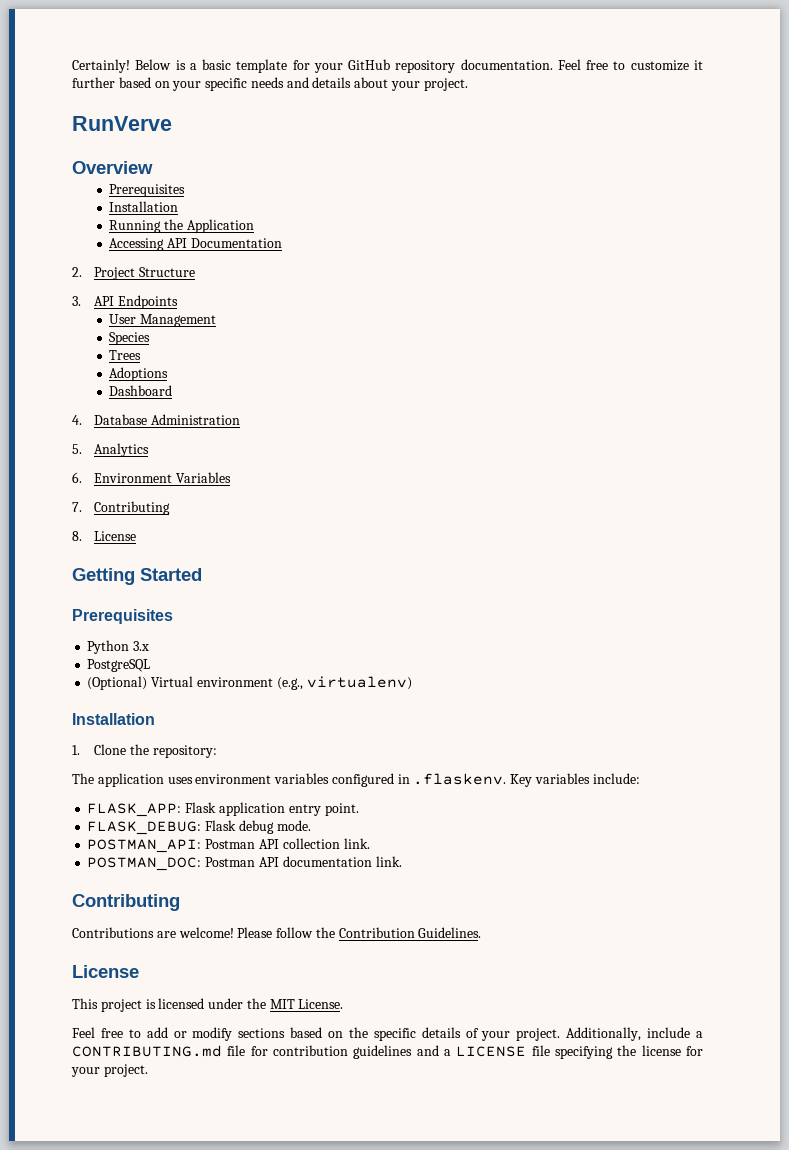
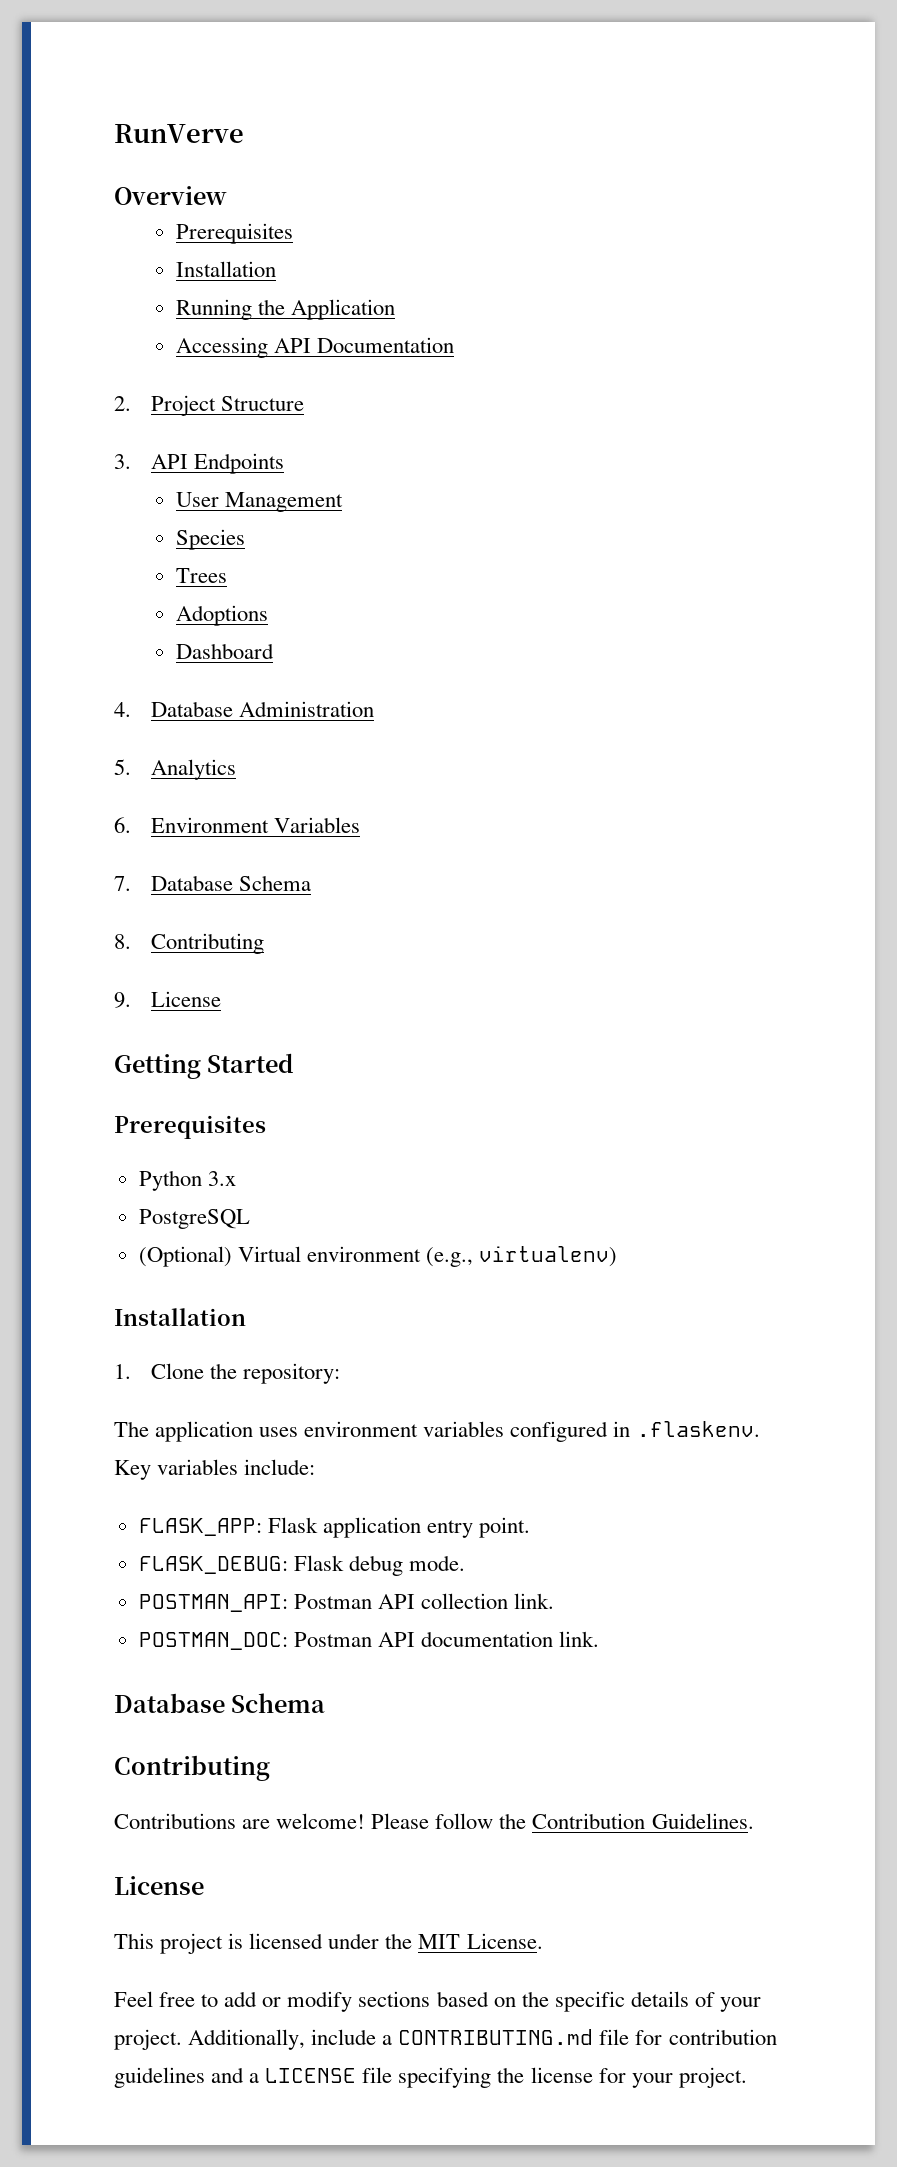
[72,59,703,73] [72,77,468,91] Certainly! Below is a basic template for your GitHub repository documentation. Feel free to customize it further based on your specific needs and details about your project. // -> (114, 133) none
[94,501,171,515] [72,531,82,541] Contributing // 8. -> [151,875,312,891] [114,933,265,954] [114,992,131,1008] Database Schema // 8. Contributing // 9.
(402, 861) none -> [114,1693,326,1713] // Database Schema

